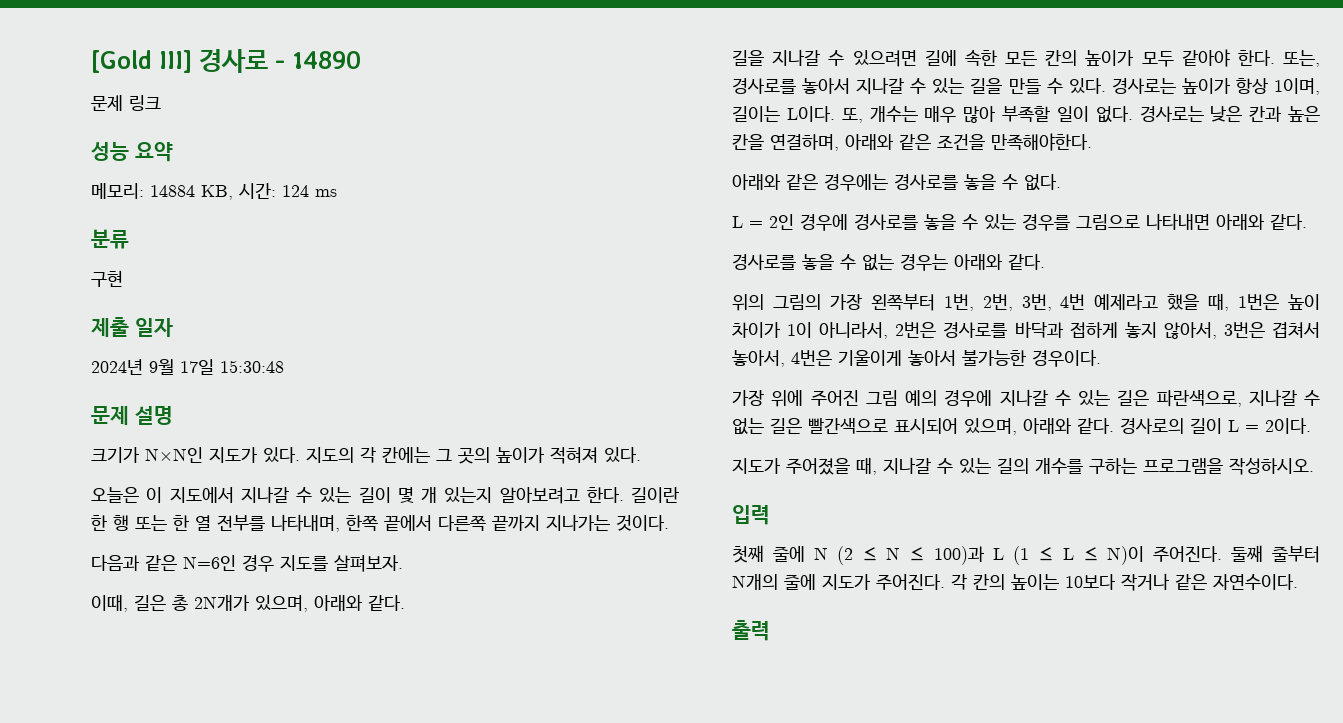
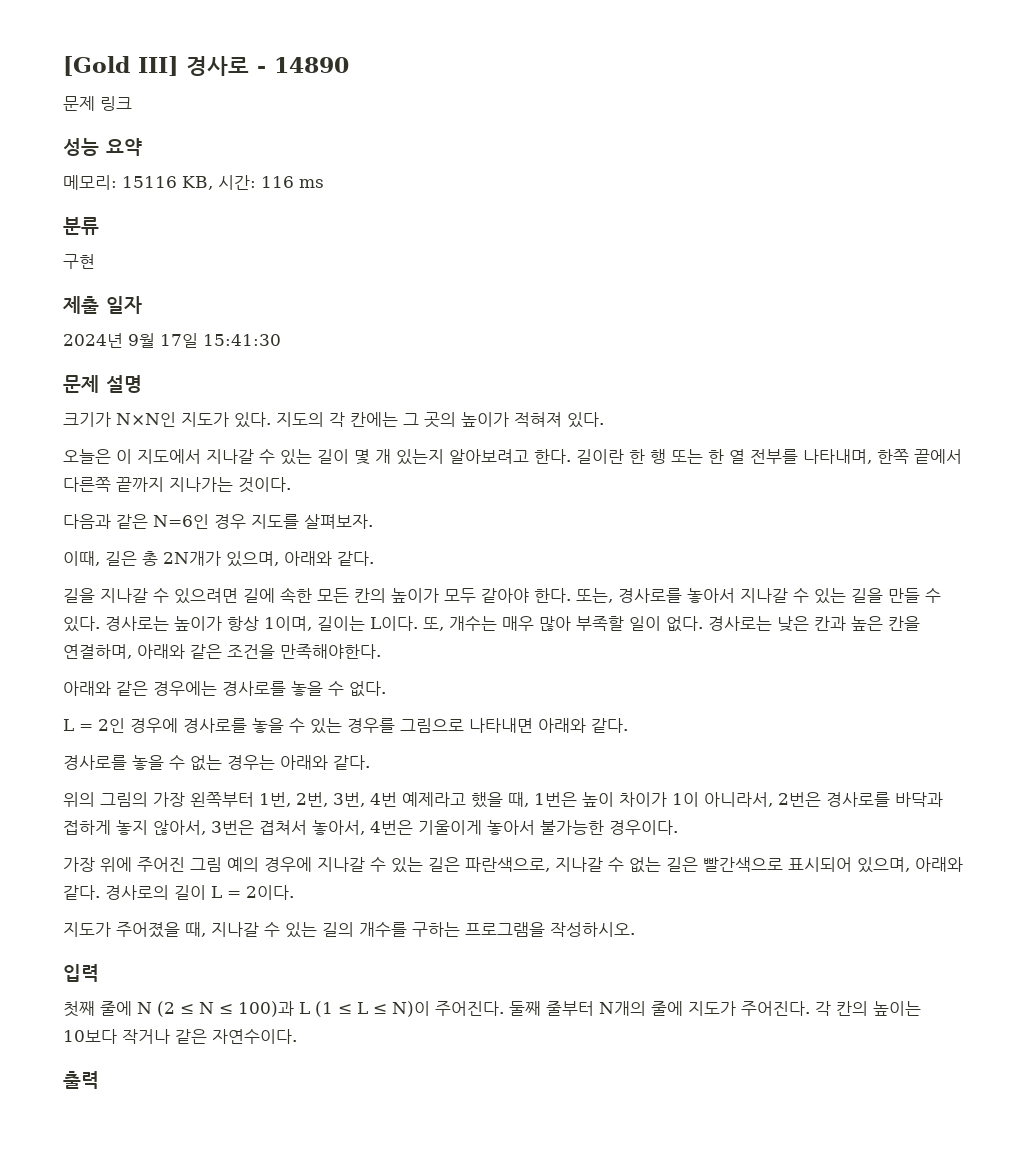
[150,185,195,197] 14884 -> [122,176,177,188] 15116
[282,185,309,197] 124 -> [261,176,294,188] 116
[220,360,284,373] 15:30:48 -> [203,334,281,346] 15:41:30

